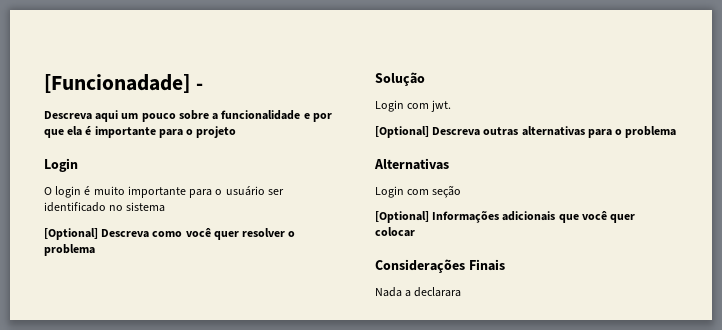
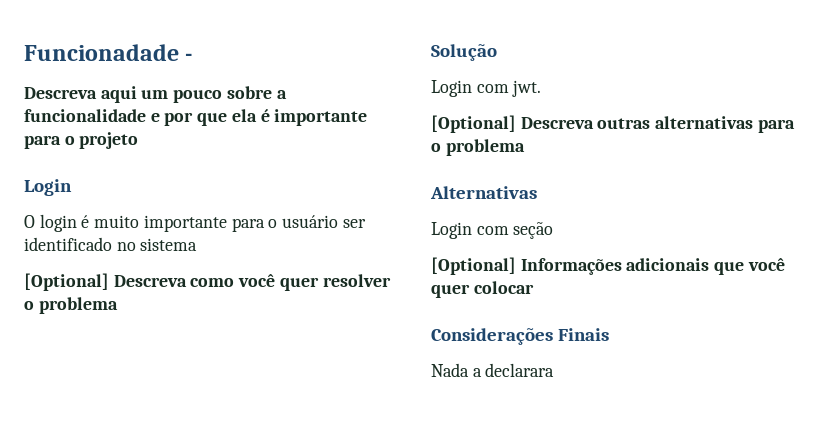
[44,74,190,93] [Funcionadade] -> [24,44,179,61] Funcionadade

